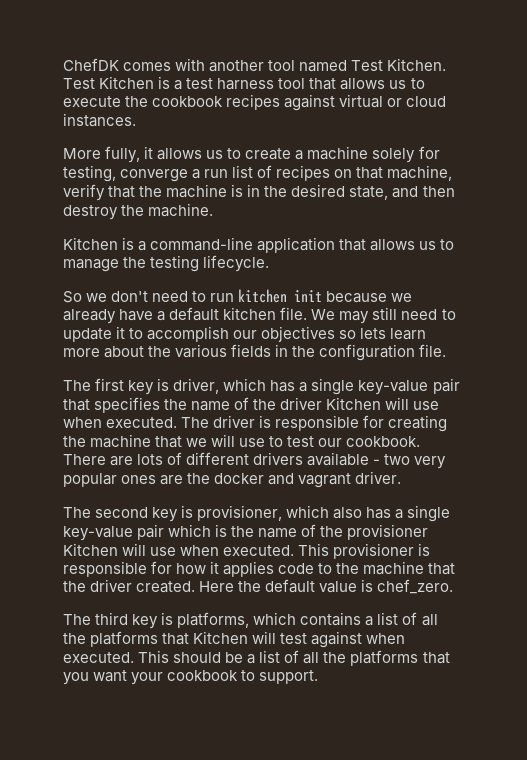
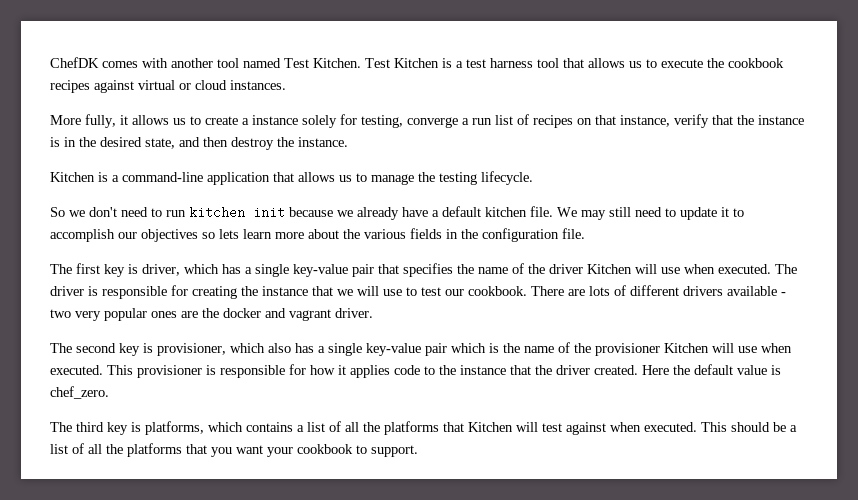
[307,146,369,160] machine -> [252,115,298,125] instance
[387,165,453,181] machine, -> [620,115,670,127] instance,
[166,184,228,198] machine -> [758,115,804,125] instance
[148,203,214,217] machine. -> [298,137,348,147] instance.
[90,434,152,448] machine -> [262,286,308,296] instance
[363,561,425,575] machine -> [460,365,506,375] instance

